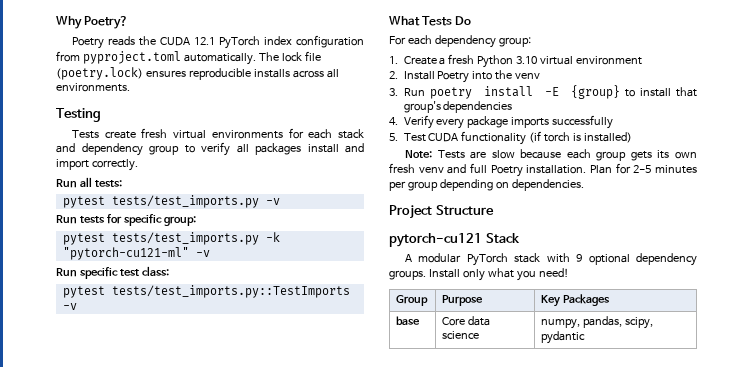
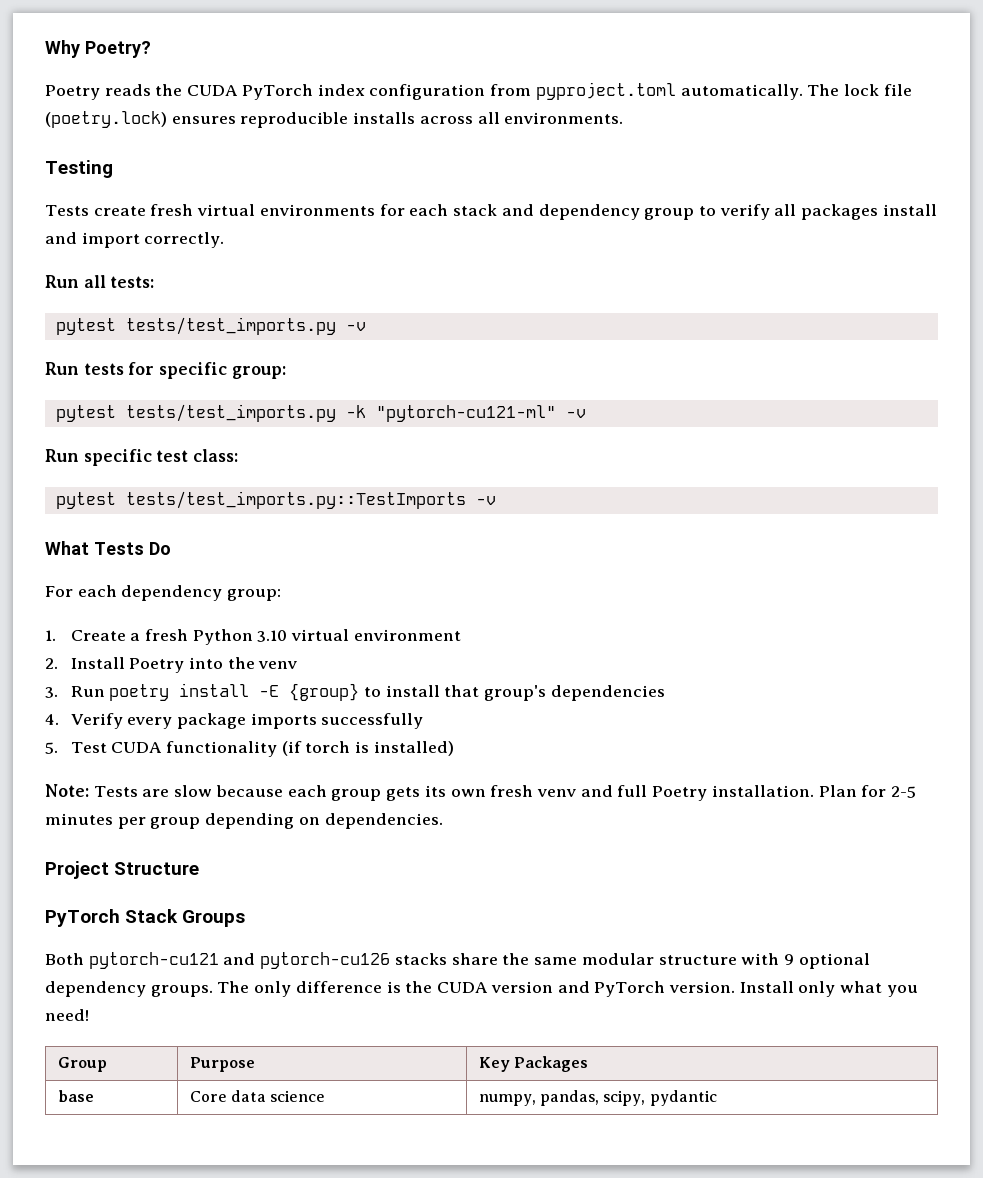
[194,37,216,45] 12.1 -> (239, 90) none
[389,233,520,247] [405,253,541,266] pytorch-cu121 Stack // A modular PyTorch stack -> [45,909,246,927] [45,952,737,969] PyTorch Stack Groups // Both pytorch-cu121 and pytorch-cu126 stacks share the same modular structure
(426, 275) none -> [217,981,735,997] The only difference is the CUDA version and PyTorch version.

